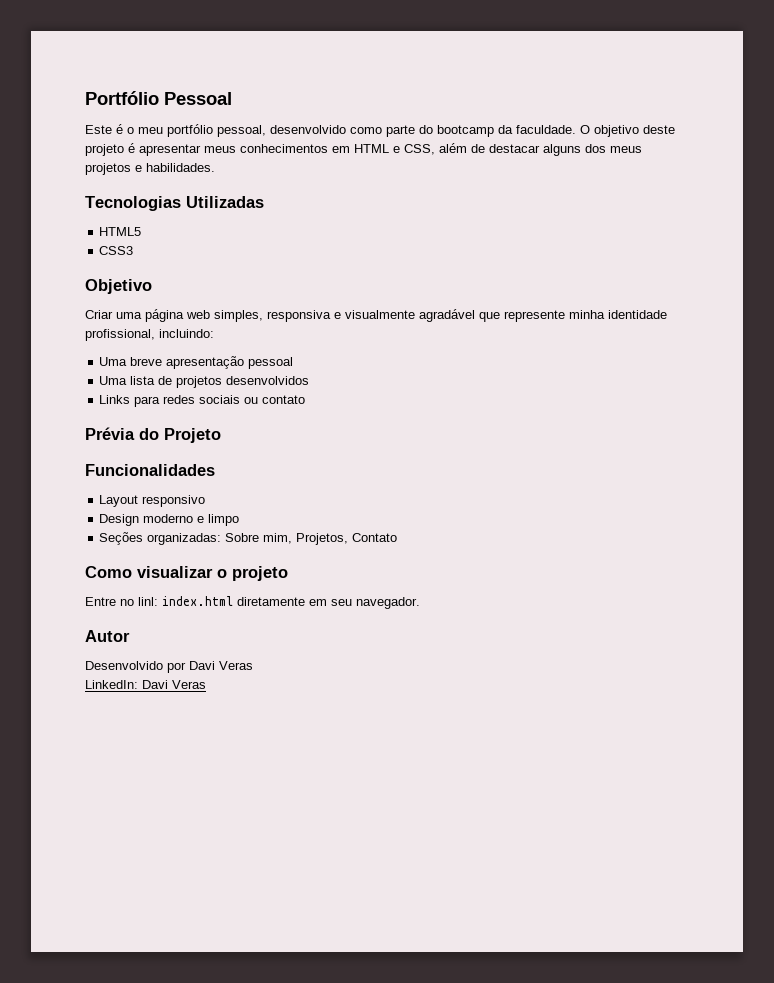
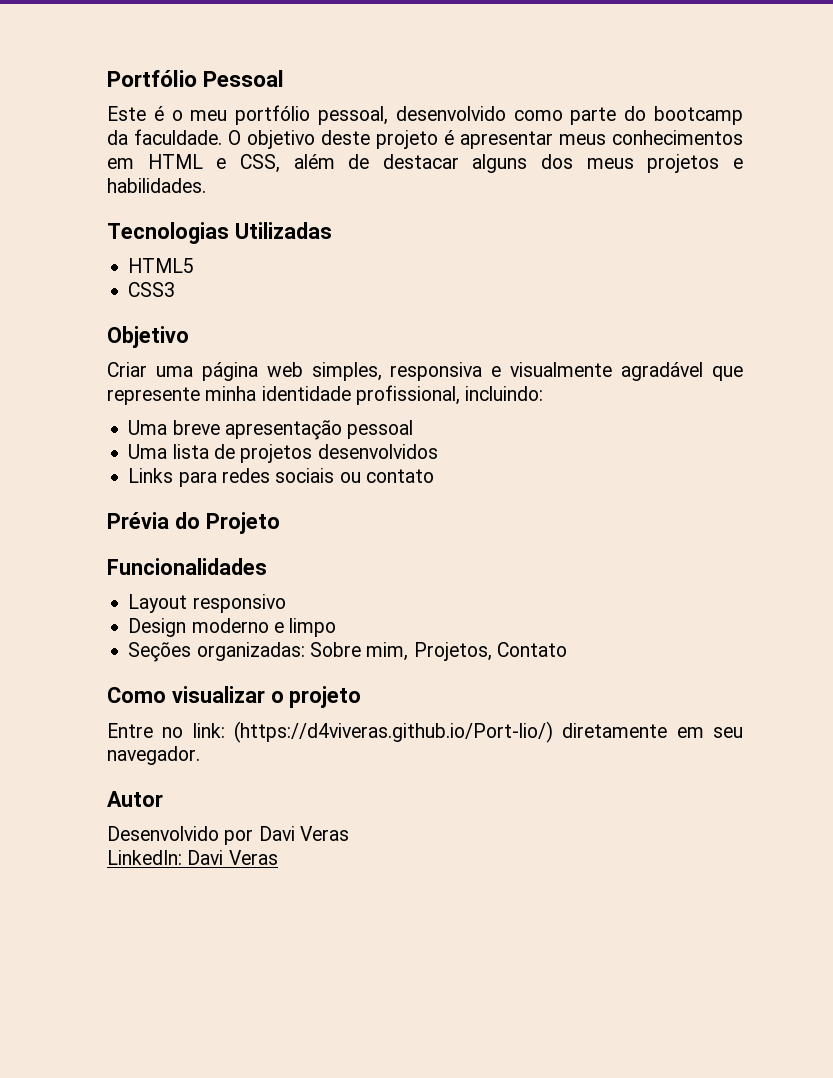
[138,596,233,606] linl: index.html -> [192,721,553,743] link: (https://d4viveras.github.io/Port-lio/)

